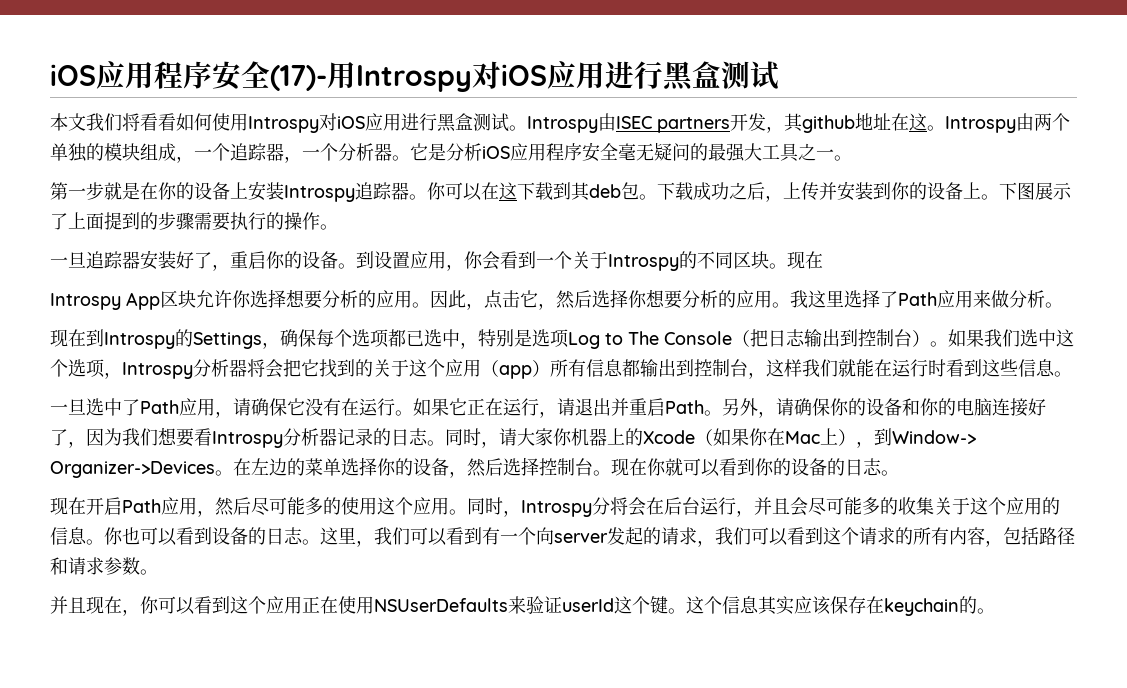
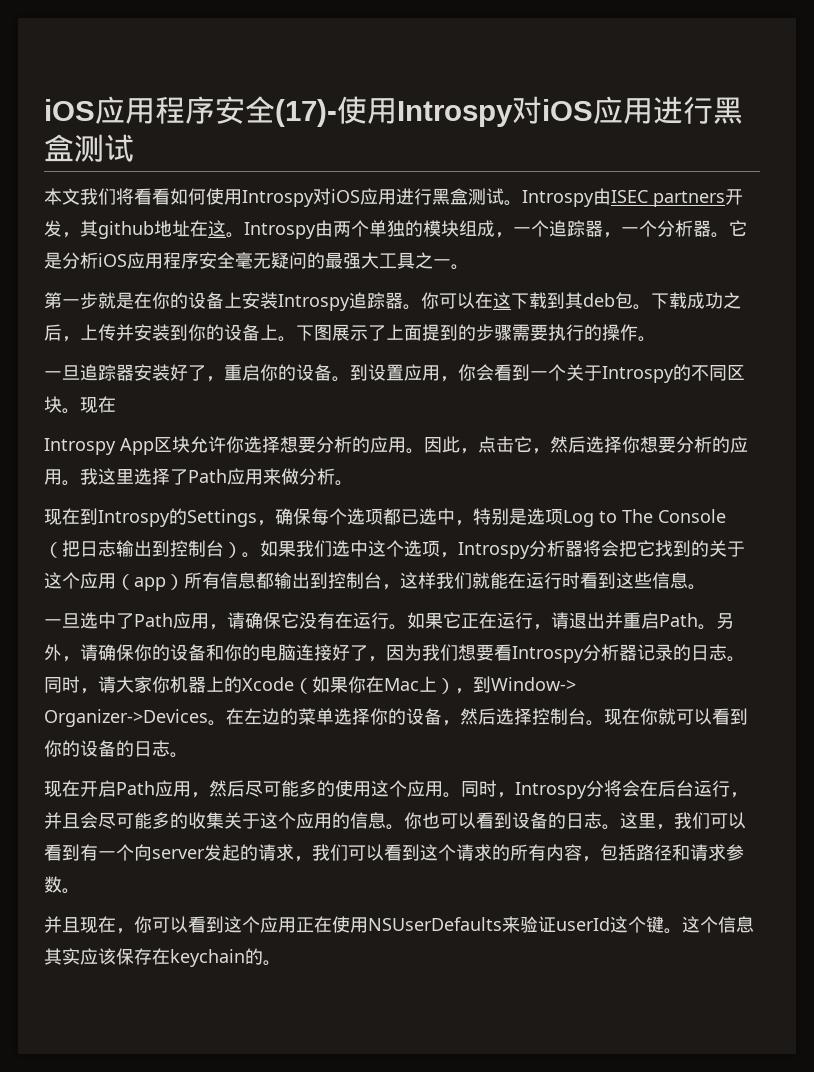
(327, 78) none -> [337,96,367,124] 使

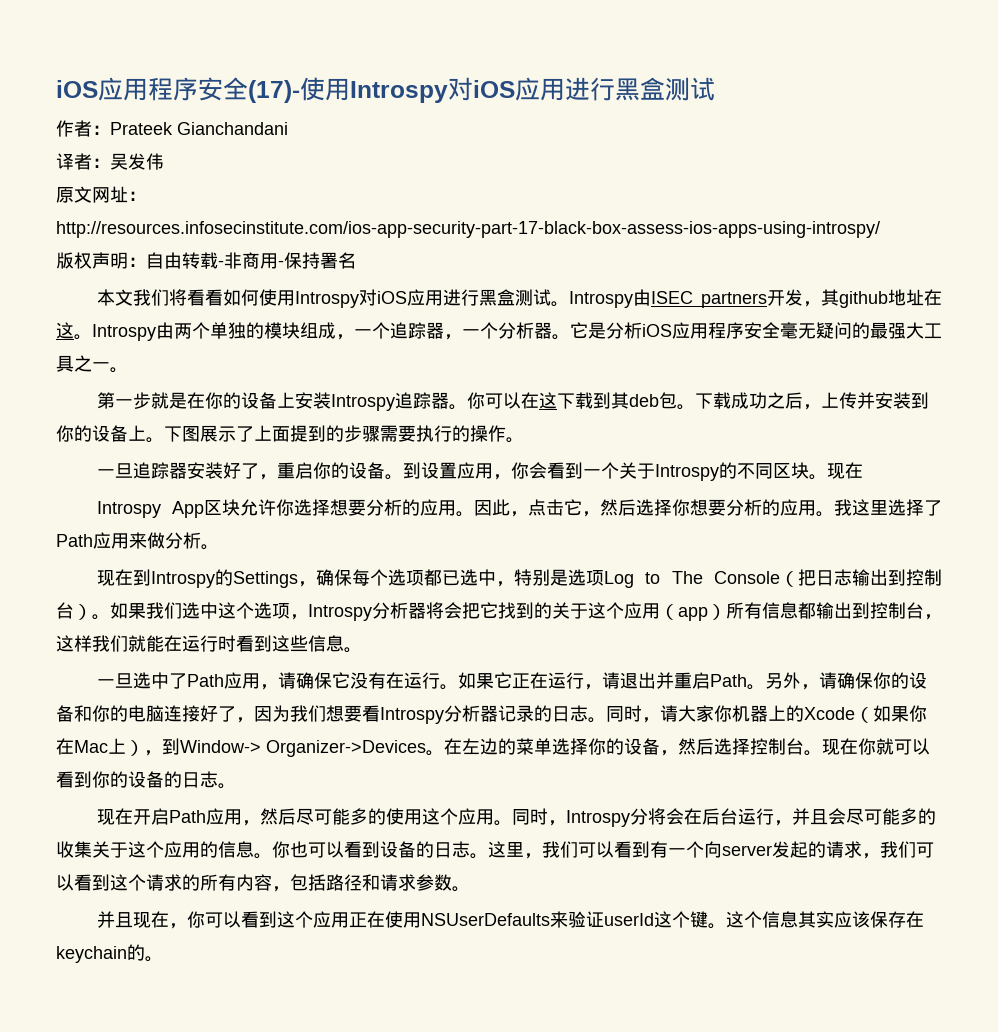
(134, 148) none -> [56,120,288,137] [56,153,164,170] [56,186,146,203] [56,221,880,238] [56,252,356,269] // 作者：Prateek Gianchandani // 译者：吴发伟 // 原文网址：http://resources.infosecinstitute.com/ios-app-security-part-17-black-box-assess-ios-apps-using-introspy/ // 版权声明：自由转载-非商用-保持署名

